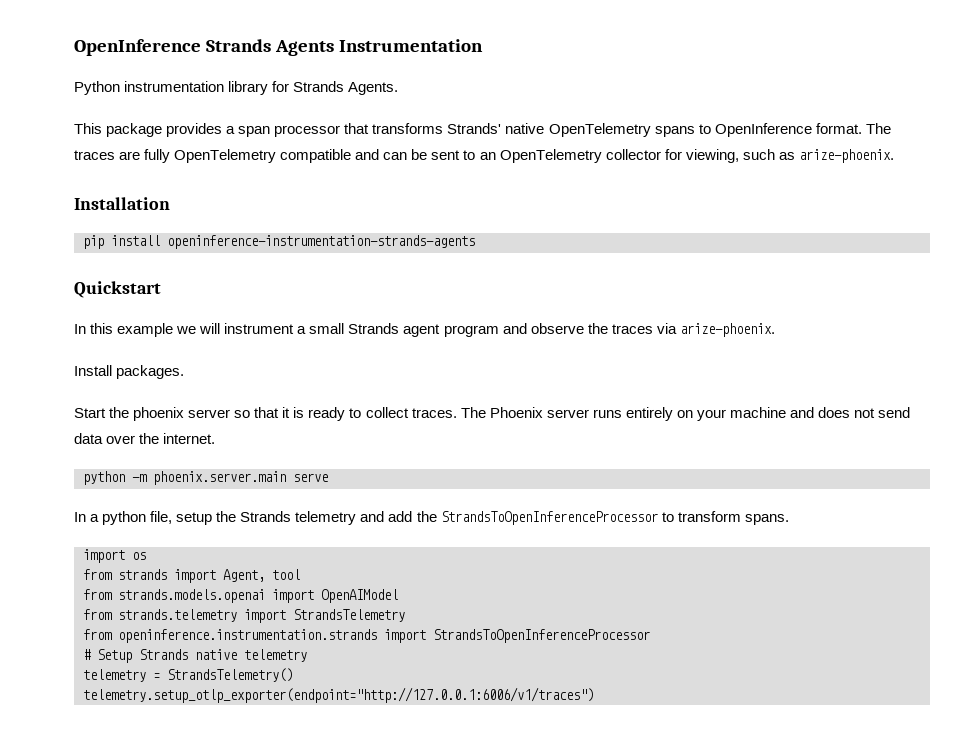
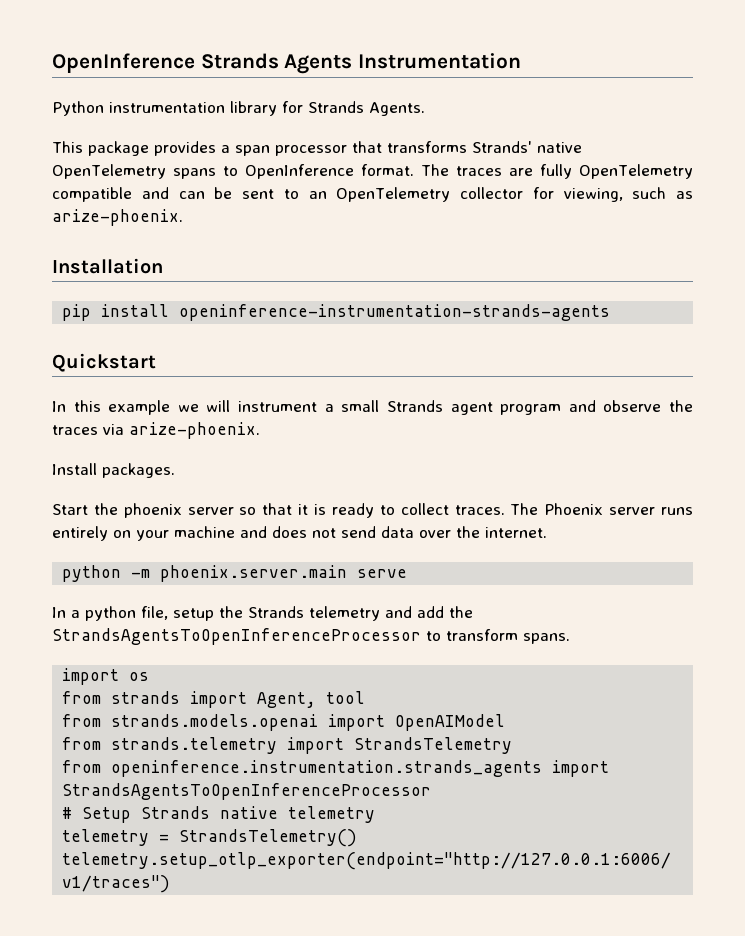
[440,511,658,525] StrandsToOpenInferenceProcessor -> [52,628,421,645] StrandsAgentsToOpenInferenceProcessor
[118,629,650,643] openinference.instrumentation.strands import StrandsToOpenInferenceProcessor -> [111,760,610,777] [62,783,432,800] openinference.instrumentation.strands_agents import StrandsAgentsToOpenInferenceProcessor

